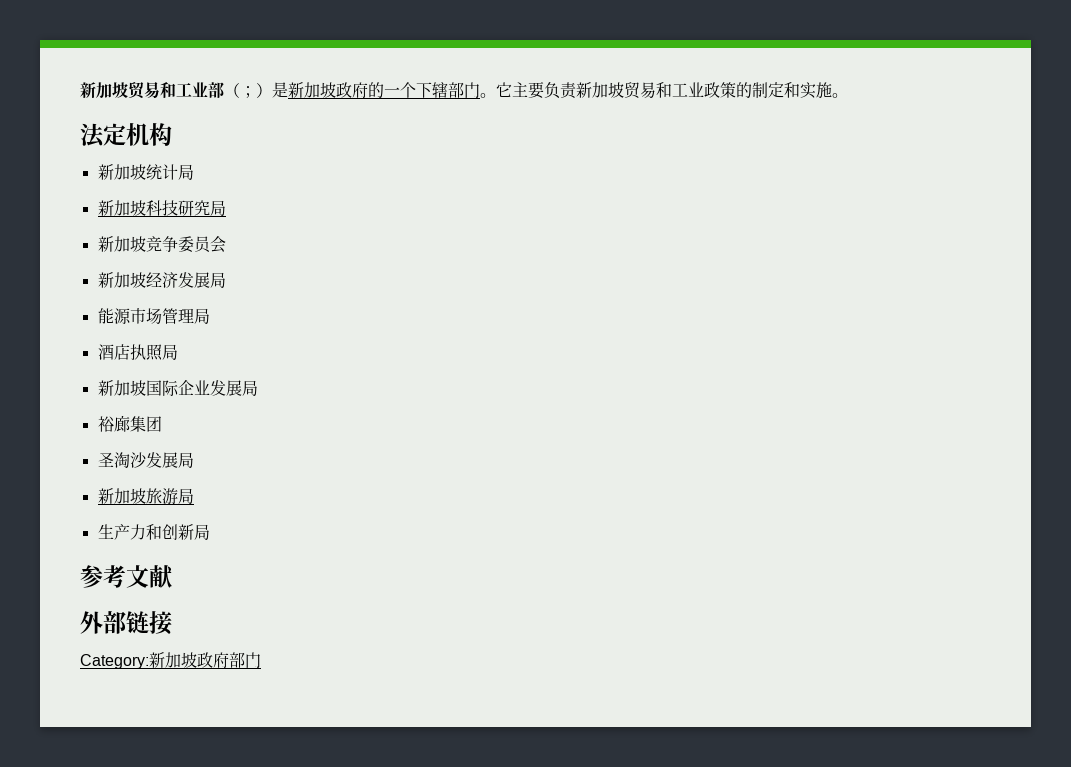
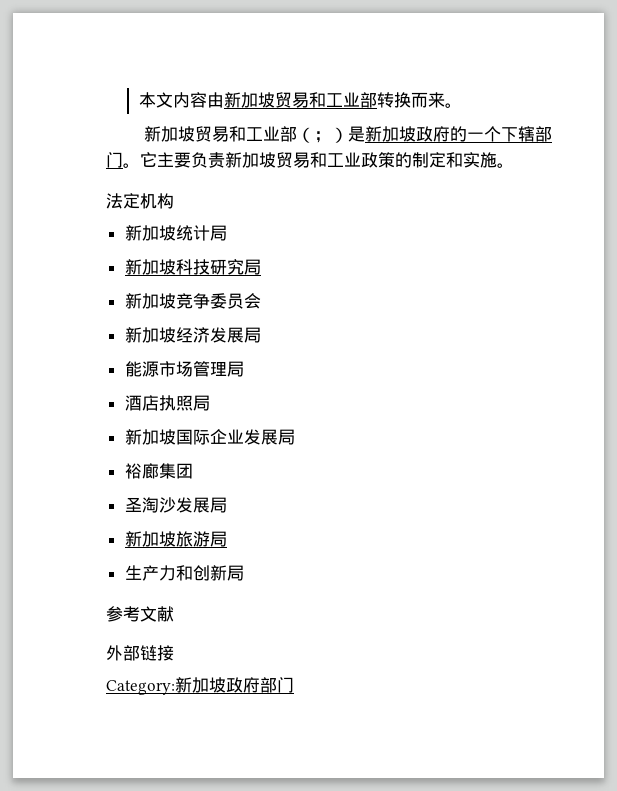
(80, 90) none -> [138,92,462,108] 本文内容由新加坡贸易和工业部转换而来。 //

